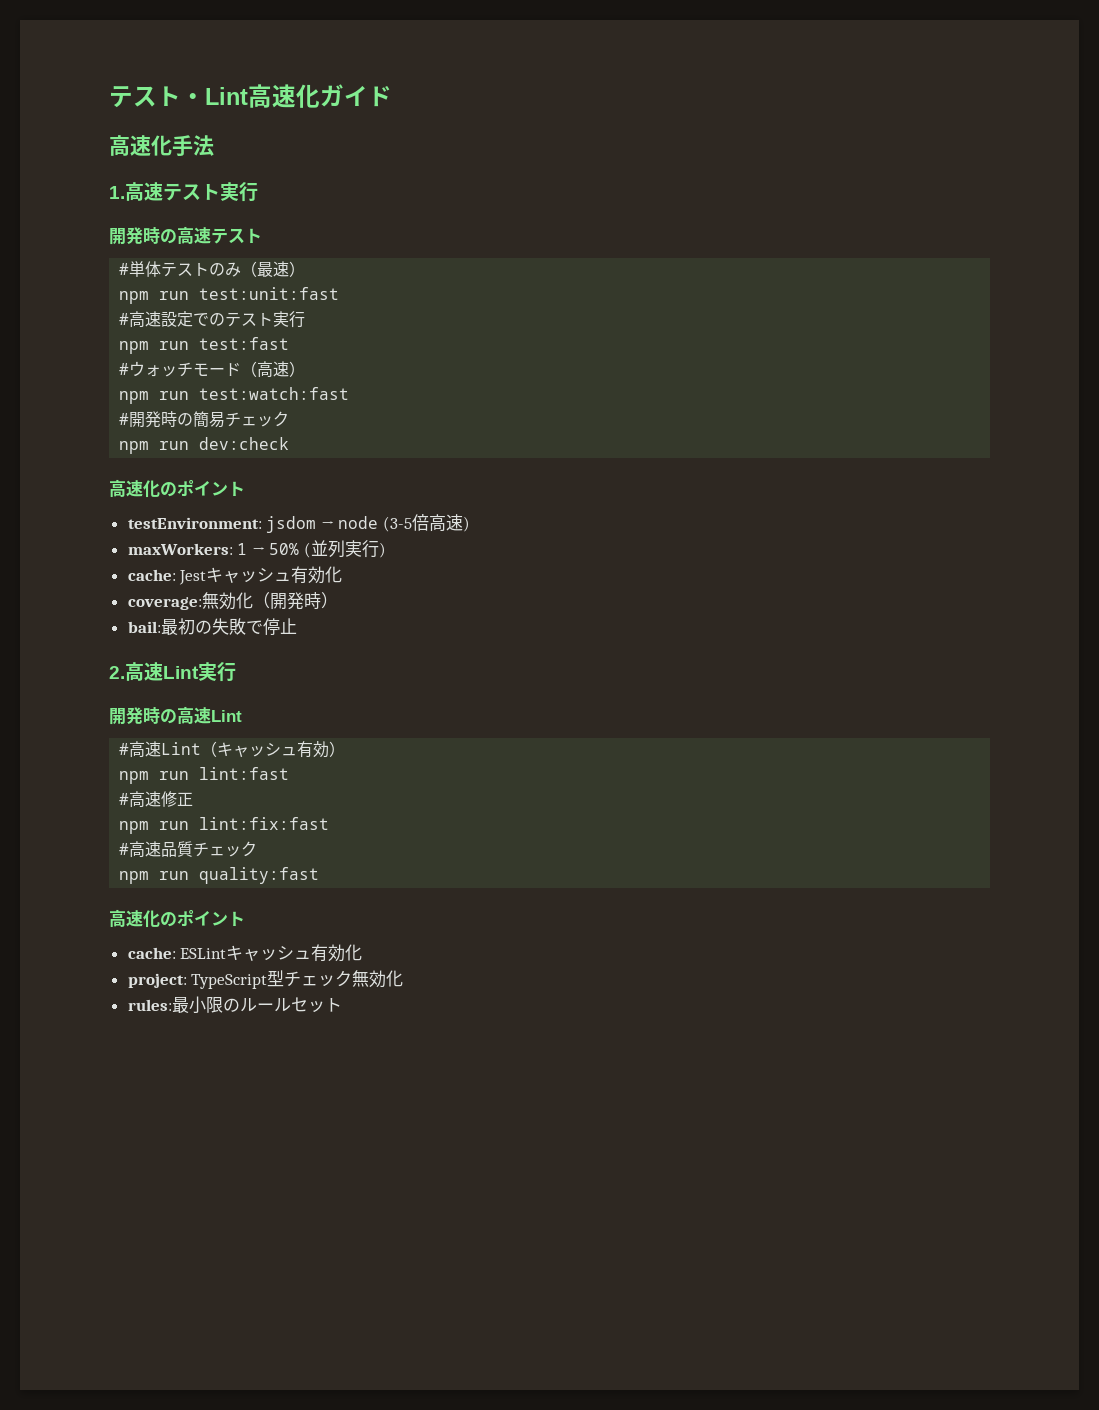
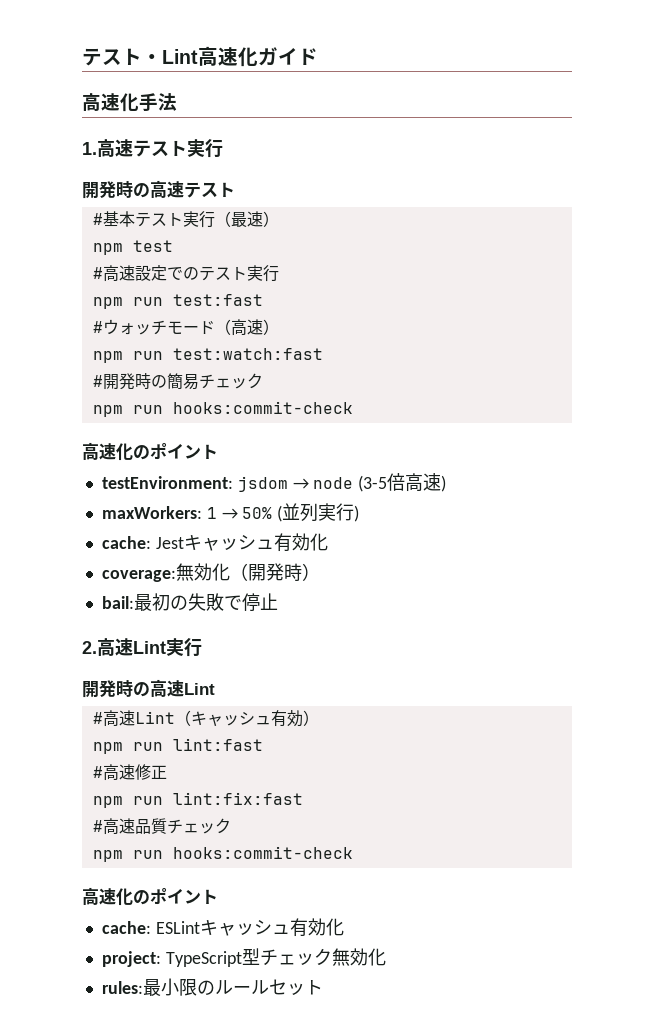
[129,261,242,277] 単体テストのみ -> [102,211,215,228] 基本テスト実行
[159,287,340,300] run test:unit:fast -> [132,240,173,252] test
[199,437,290,450] dev:check -> [172,401,353,414] hooks:commit-check
[199,867,320,884] quality:fast -> [172,846,353,859] hooks:commit-check

